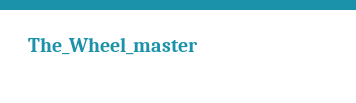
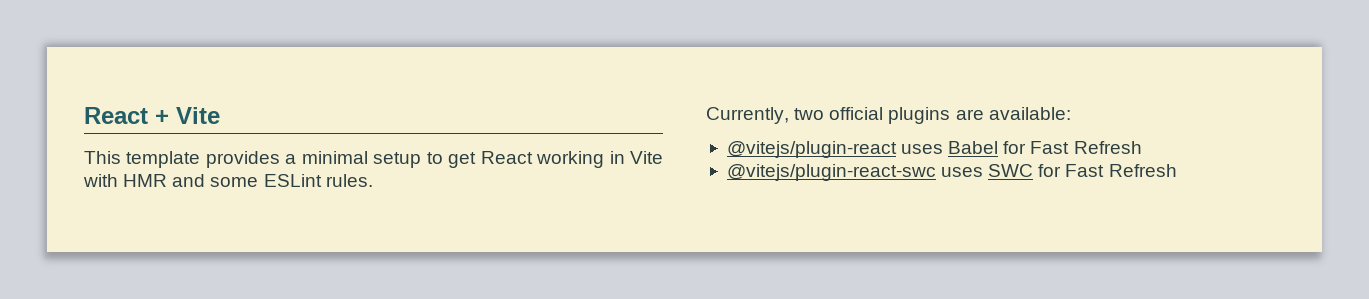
[28,37,198,55] The_Wheel_master -> [84,107,220,124] [84,151,663,168] [83,174,373,187] [706,107,1071,124] [726,141,1142,158] [726,164,1177,181] React + Vite // This template provides a minimal setup to get React working in Vite with HMR and some ESLint rules. // Currently, two official plugins are available: // @vitejs/plugin-react uses Babel for Fast Refresh // @vitejs/plugin-react-swc uses SWC for Fast Refresh

